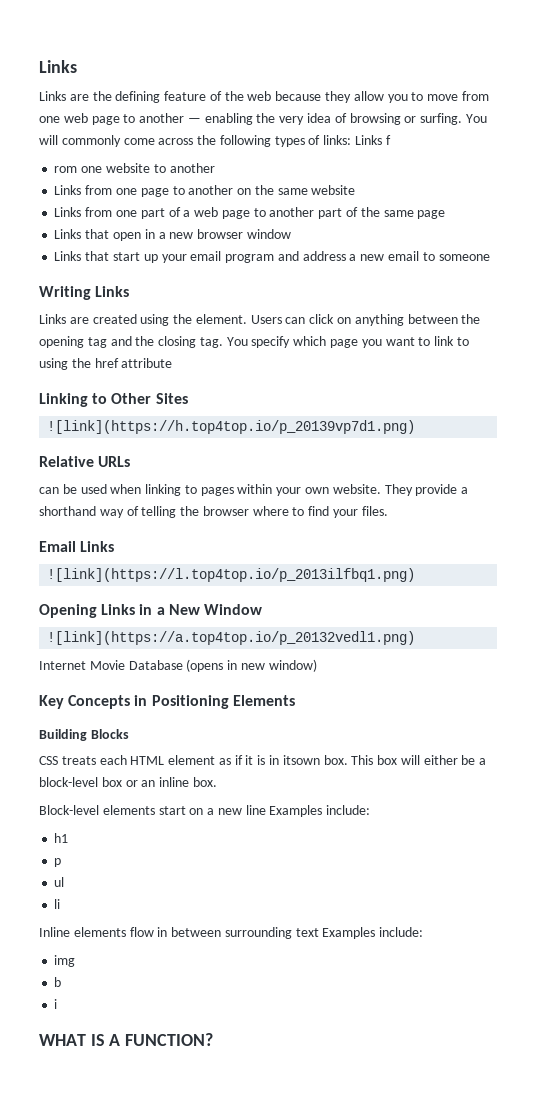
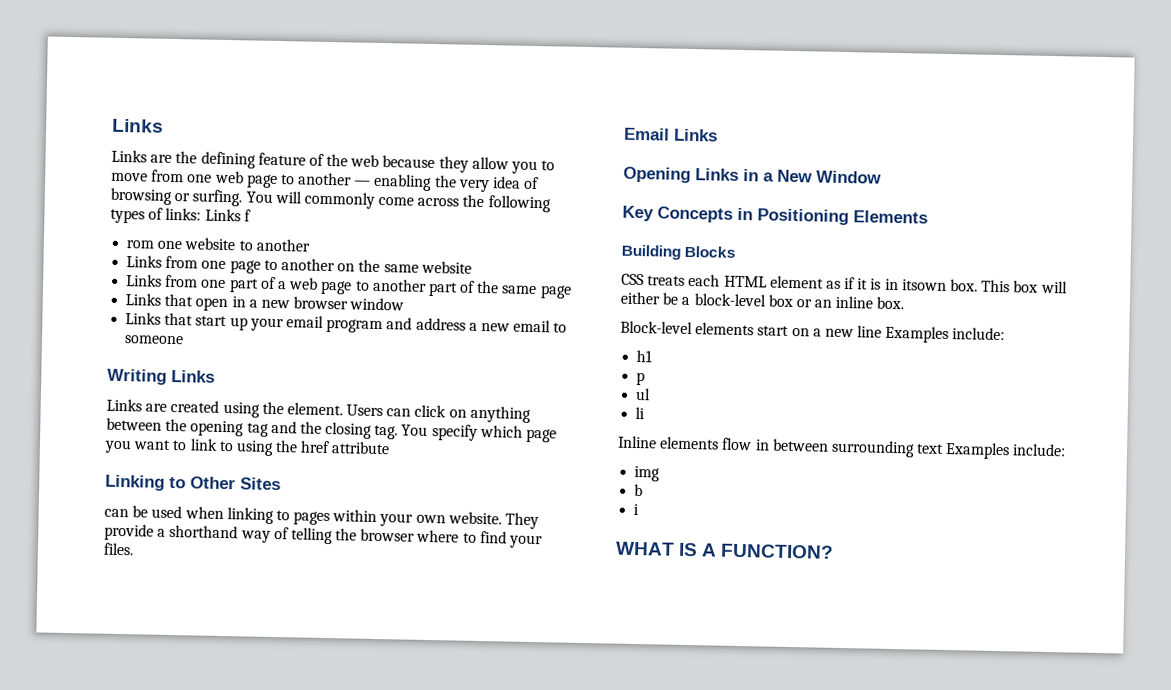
[47,420,416,434] [39,456,131,467] // ![link](https://h.top4top.io/p_20139vp7d1.png) // Relative URLs -> (281, 484) none
[47,568,416,582] // ![link](https://l.top4top.io/p_2013ilfbq1.png) -> (718, 135) none
[47,631,416,645] [39,659,317,672] // ![link](https://a.top4top.io/p_20132vedl1.png) // Internet Movie Database (opens in new window) -> (882, 177) none

